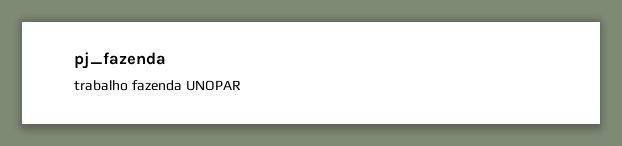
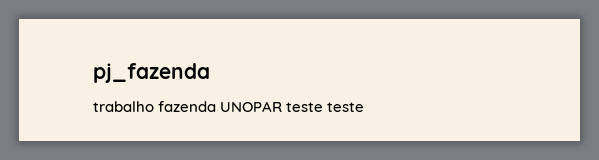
(241, 85) none -> [286,102,365,112] teste teste

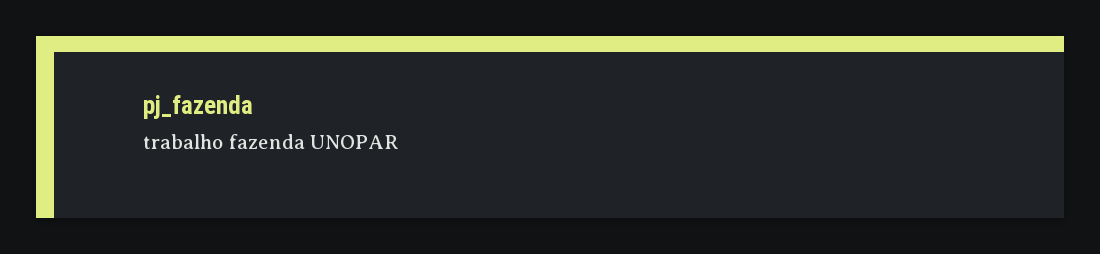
[286,102,365,112] teste teste -> (400, 142) none

